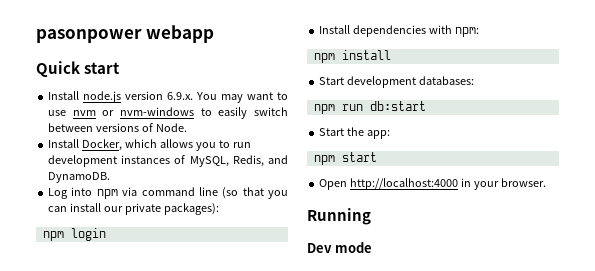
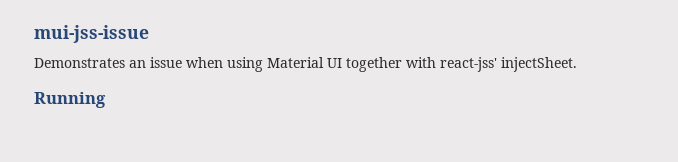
[36,25,214,43] [36,61,121,77] [48,91,289,103] [48,107,288,119] [48,123,188,132] [48,139,251,151] [48,155,288,167] [48,172,111,183] [48,187,289,199] [48,203,219,215] [42,228,106,241] [319,25,480,37] [313,50,391,63] [319,76,475,88] [313,101,426,114] [319,127,391,139] [313,152,377,165] [319,178,546,190] pasonpower webapp // Quick start // Install node.js version 6.9.x. You may want to use nvm or nvm-windows to easily switch between versions of Node. // Install Docker, which allows you to run development instances of MySQL, Redis, and DynamoDB. // Log into npm via command line (so that you can install our private packages): // npm login // Install dependencies with npm: // npm install // Start development databases: // npm run db:start // Start the app: // npm start // Open http://localhost:4000 in your browser. -> [34,25,149,43] [34,57,577,72] mui-jss-issue // Demonstrates an issue when using Material UI together with react-jss' injectSheet.
[307,242,372,253] // Dev mode -> (106, 100) none

